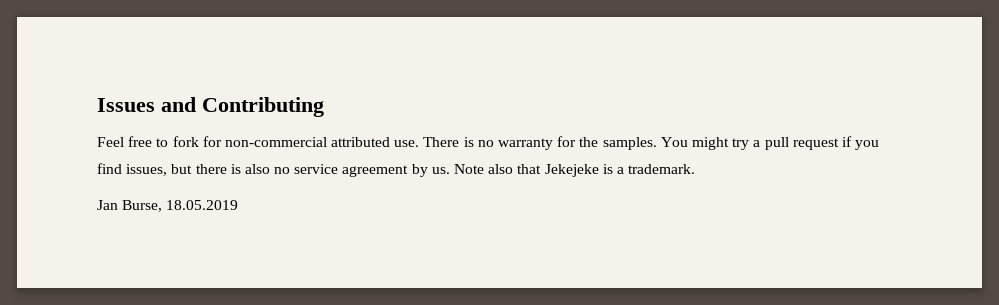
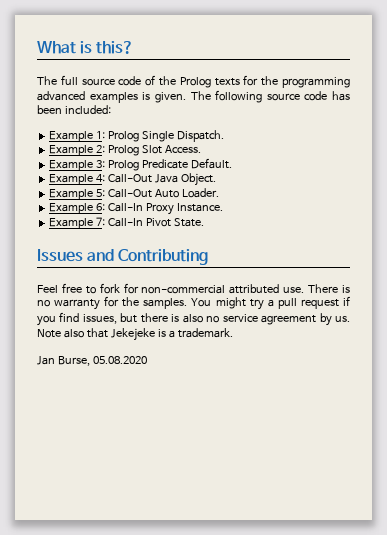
(97, 105) none -> [37,41,135,54] [37,75,351,88] [37,90,350,103] [37,105,111,114] [49,130,224,142] [49,145,201,156] [49,158,232,171] [49,173,216,186] [49,188,219,200] [49,203,223,215] [49,217,204,229] What is this? // The full source code of the Prolog texts for the programming advanced examples is given. The following source code has been included: // Example 1: Prolog Single Dispatch. // Example 2: Prolog Slot Access. // Example 3: Prolog Predicate Default. // Example 4: Call-Out Java Object. // Example 5: Call-Out Auto Loader. // Example 6: Call-In Proxy Instance. // Example 7: Call-In Pivot State. //
[166,200,239,210] 18.05.2019 -> [92,356,147,364] 05.08.2020

